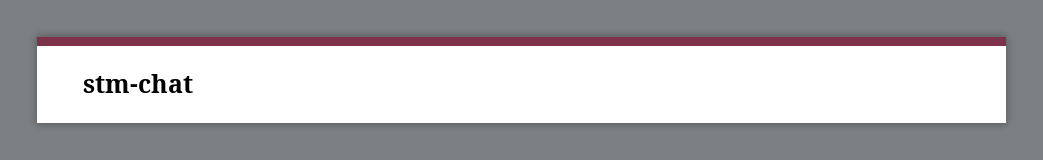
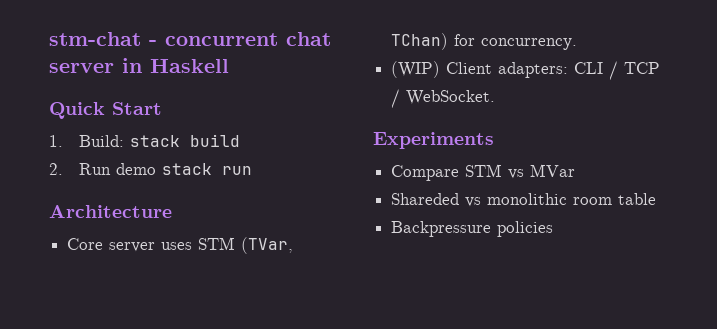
(193, 83) none -> [149,32,331,46] [49,58,229,73] [49,102,162,119] [49,134,241,147] [49,163,253,175] [49,205,172,218] [67,237,294,254] [391,33,578,50] [391,61,661,80] [391,89,496,108] [373,132,494,149] [391,164,576,181] [391,193,657,207] [391,221,554,237] - concurrent chat server in Haskell // Quick Start // 1. Build: stack build // 2. Run demo stack run // Architecture // Core server uses STM (TVar, TChan) for concurrency. // (WIP) Client adapters: CLI / TCP / WebSocket. // Experiments // Compare STM vs MVar // Shareded vs monolithic room table // Backpressure policies

